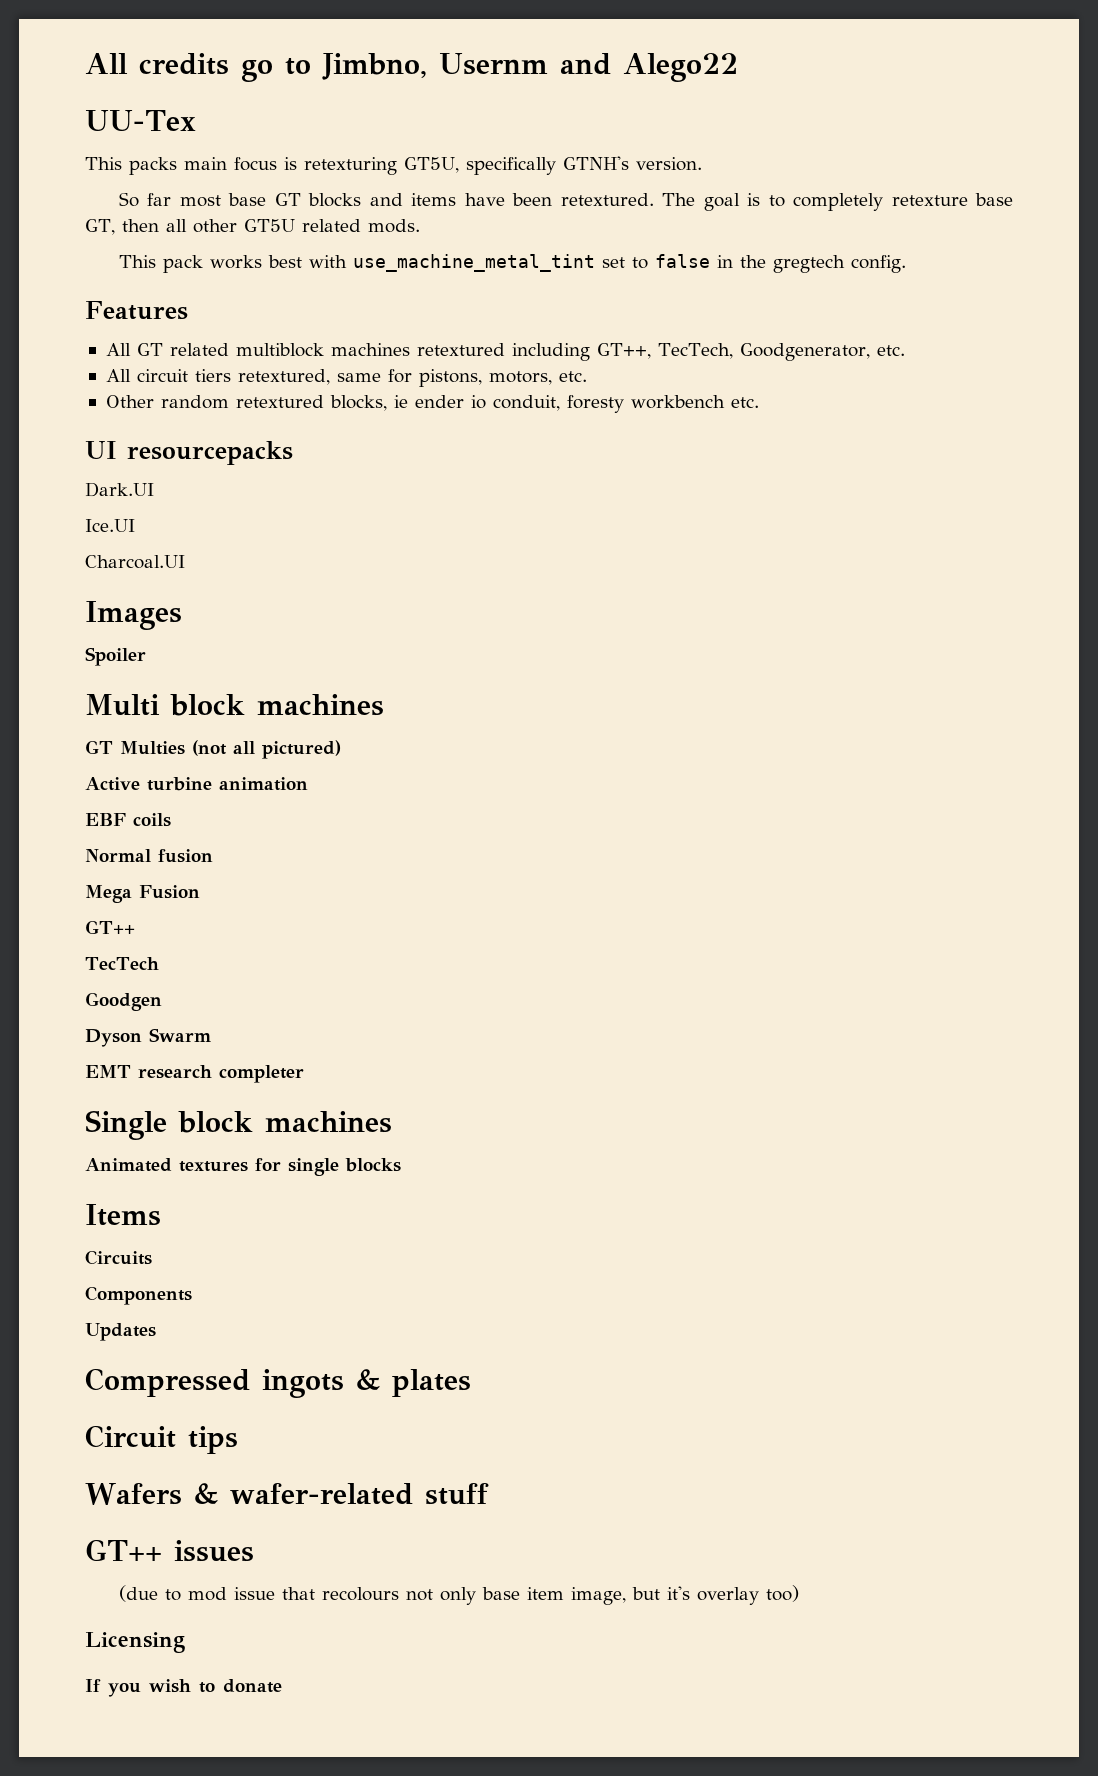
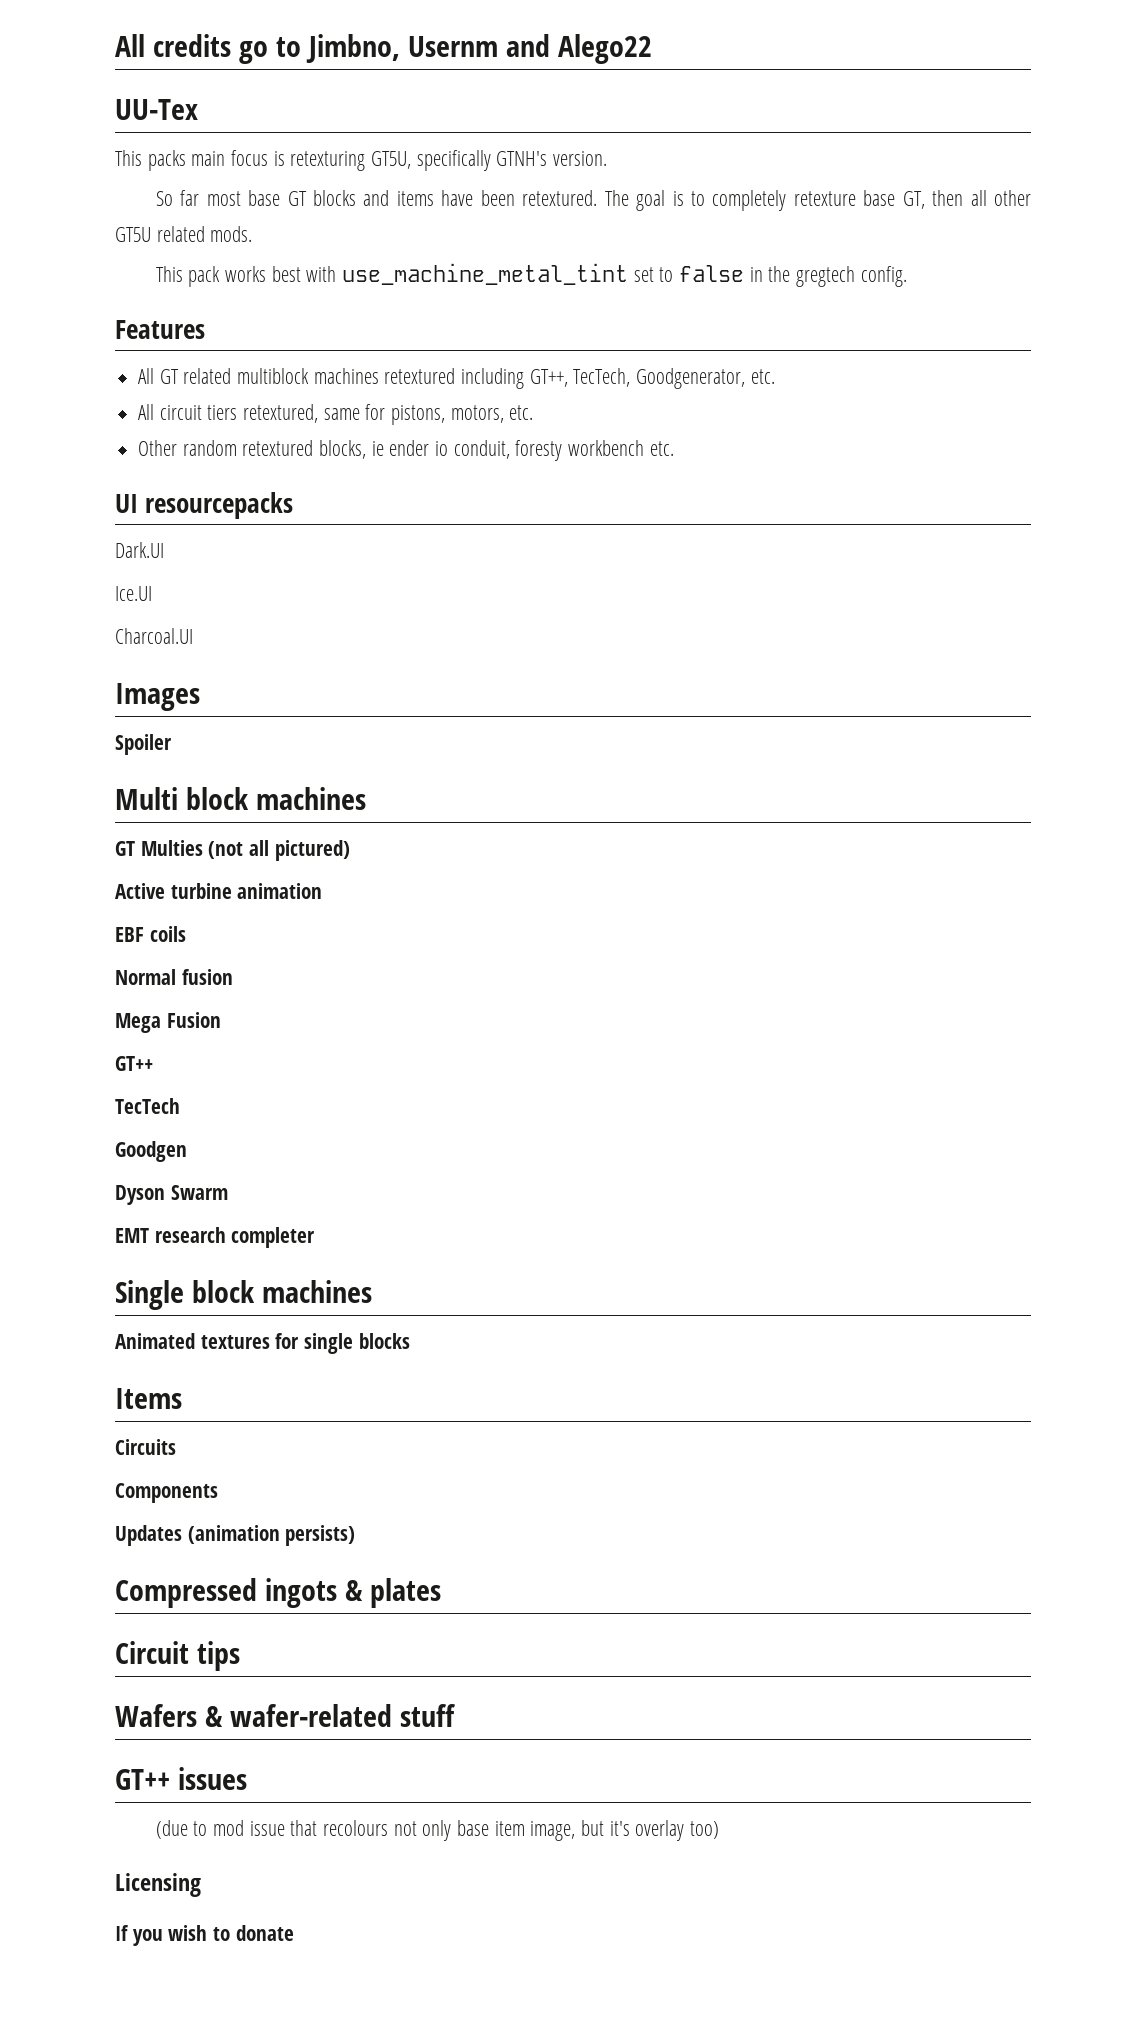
(156, 1332) none -> [187,1525,356,1546] (animation persists)

